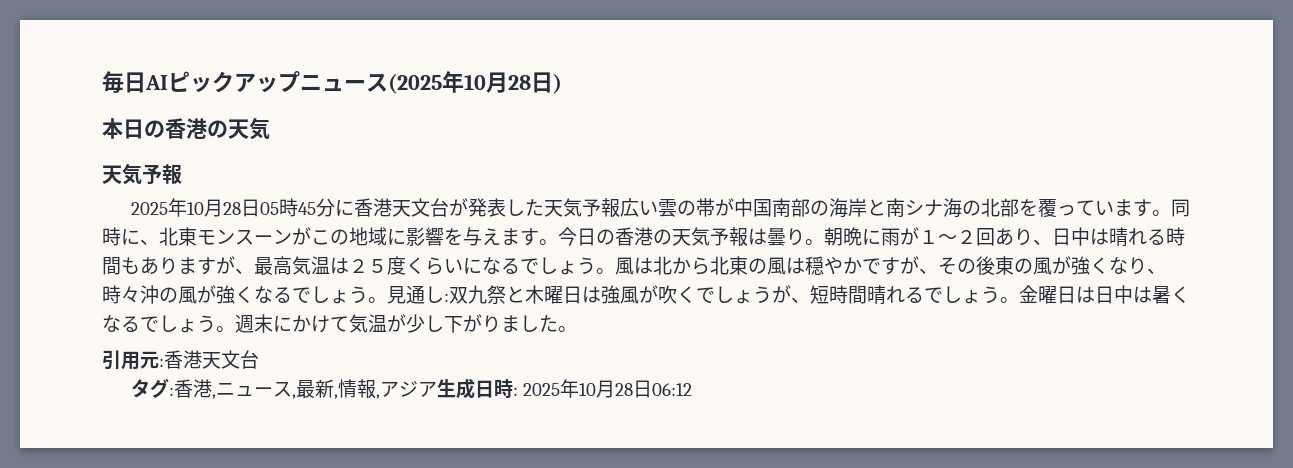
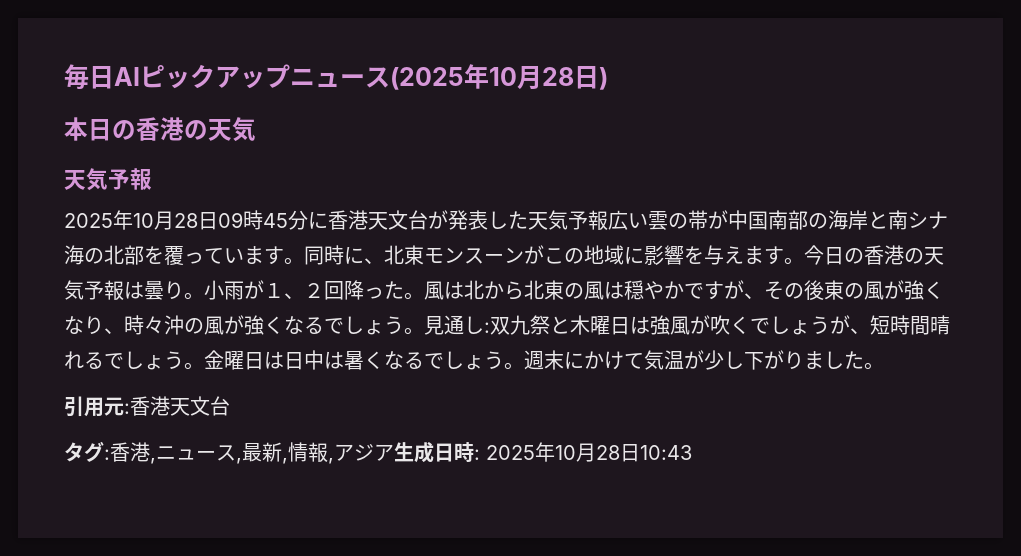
[260,202,280,215] 05 -> [218,212,243,228] 09
[824,227,1185,246] [102,256,596,275] 朝晩に雨が１～２回あり、日中は晴れる時間もありますが、最高気温は２５度くらいになるでしょう -> [204,280,404,300] 小雨が１、２回降った
[652,383,693,396] 06:12 -> [640,445,692,460] 10:43

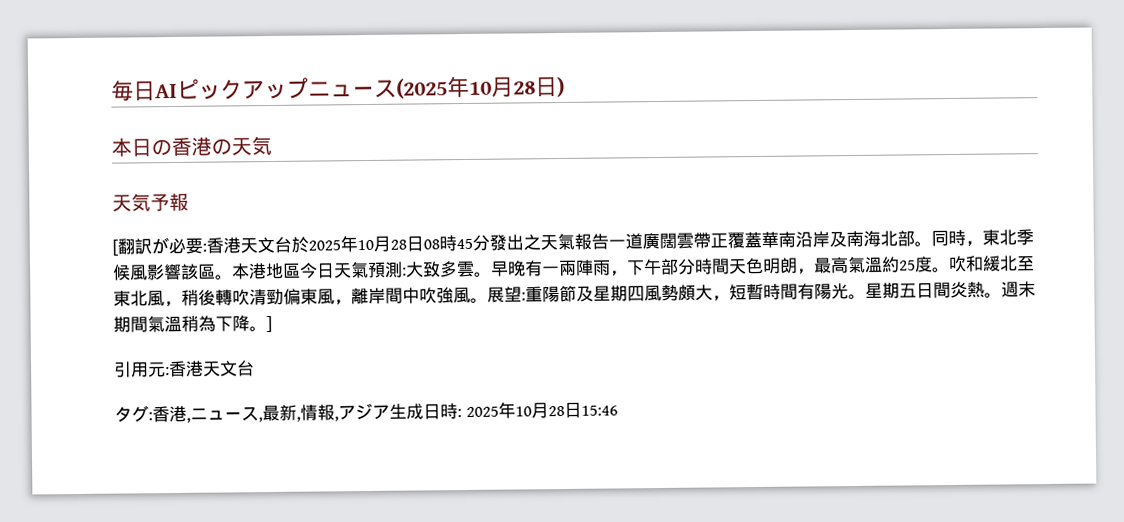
[64,210,243,230] 2025年10月28日09 -> [112,235,440,256] [翻訳が必要:香港天文台於2025年10月28日08
[308,210,948,231] [64,245,944,265] [64,280,944,301] [64,315,950,335] [64,350,884,370] に香港天文台が発表した天気予報広い雲の帯が中国南部の海岸と南シナ海の北部を覆っています。同時に、北東モンスーンがこの地域に影響を与えます。今日の香港の天気予報は曇り。小雨が１、２回降った。風は北から北東の風は穏やかですが、その後東の風が強くなり、時々沖の風が強くなるでしょう。見通し:双九祭と木曜日は強風が吹くでしょうが、短時間晴れるでしょう。金曜日は日中は暑くなるでしょう。週末にかけて気温が少し下がりました。 -> [489,229,1034,251] [113,255,1035,281] [113,281,1036,308] [113,315,272,333] 發出之天氣報告一道廣闊雲帶正覆蓋華南沿岸及南海北部。同時，東北季候風影響該區。本港地區今日天氣預測:大致多雲。早晚有一兩陣雨，下午部分時間天色明朗，最高氣溫約25度。吹和緩北至東北風，稍後轉吹清勁偏東風，離岸間中吹強風。展望:重陽節及星期四風勢頗大，短暫時間有陽光。星期五日間炎熱。週末期間氣溫稍為下降。]
[640,445,692,460] 10:43 -> [580,405,618,416] 15:46

